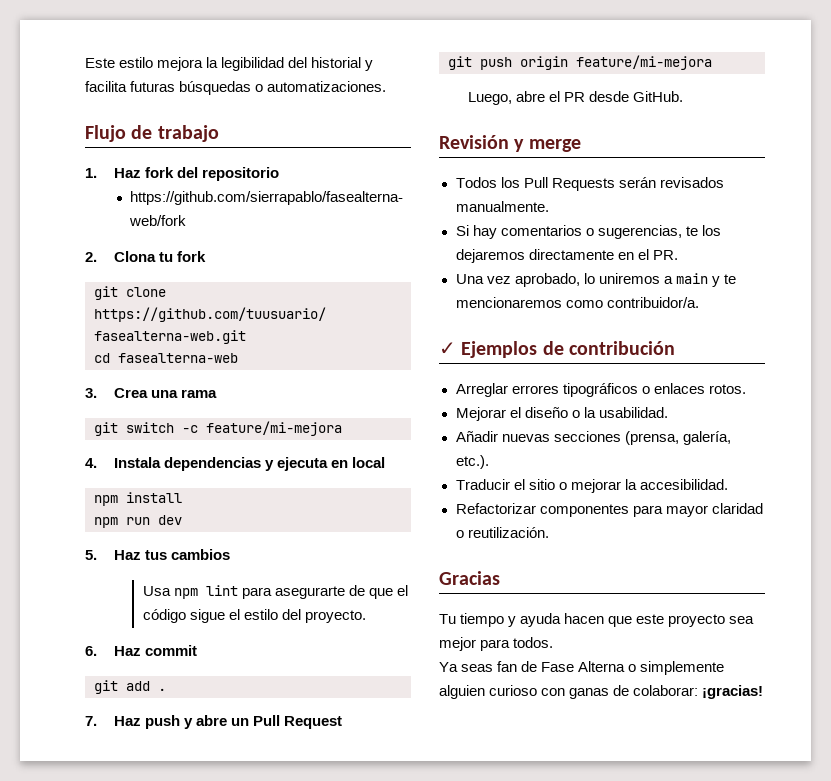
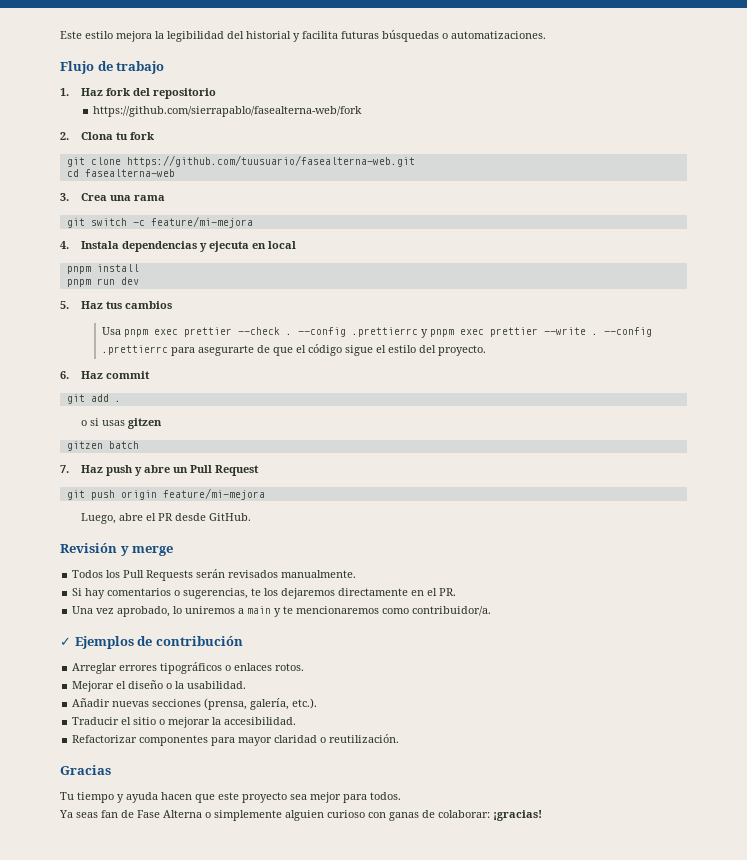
[94,495,118,506] npm -> [66,266,91,274] pnpm
[94,517,118,528] npm -> [66,279,91,287] pnpm
[173,585,238,599] npm lint -> [124,327,653,338] [102,345,169,355] pnpm exec prettier --check . --config .prettierrc y pnpm exec prettier --write . --config .prettierrc
(166, 689) none -> [81,418,163,429] [66,441,139,451] // o si usas gitzen // gitzen batch

